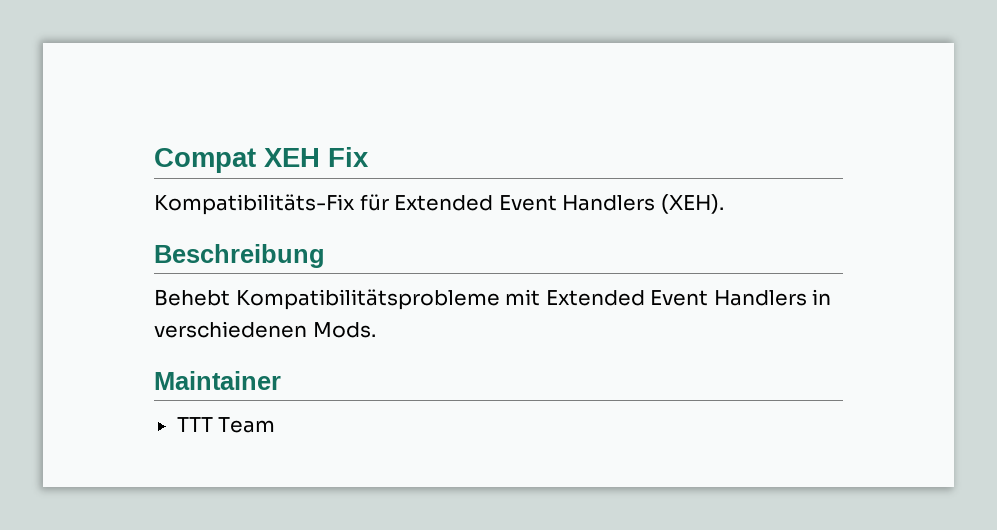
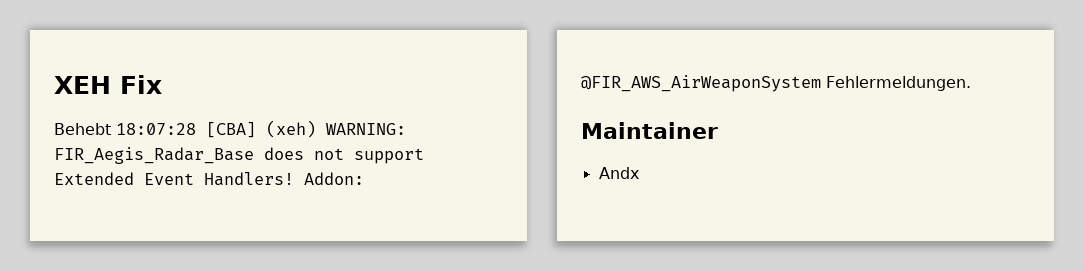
[154,148,256,173] Compat -> (54, 85) none
[154,194,724,215] [154,244,325,268] [154,289,832,310] [154,321,376,338] Kompatibilitäts-Fix für Extended Event Handlers (XEH). // Beschreibung // Behebt Kompatibilitätsprobleme mit Extended Event Handlers in verschiedenen Mods. -> [54,120,406,138] [54,147,424,164] [54,172,364,186] [581,75,971,92] Behebt 18:07:28 [CBA] (xeh) WARNING: FIR_Aegis_Radar_Base does not support Extended Event Handlers! Addon: @FIR_AWS_AirWeaponSystem Fehlermeldungen.
[176,417,276,433] TTT Team -> [598,167,639,179] Andx

